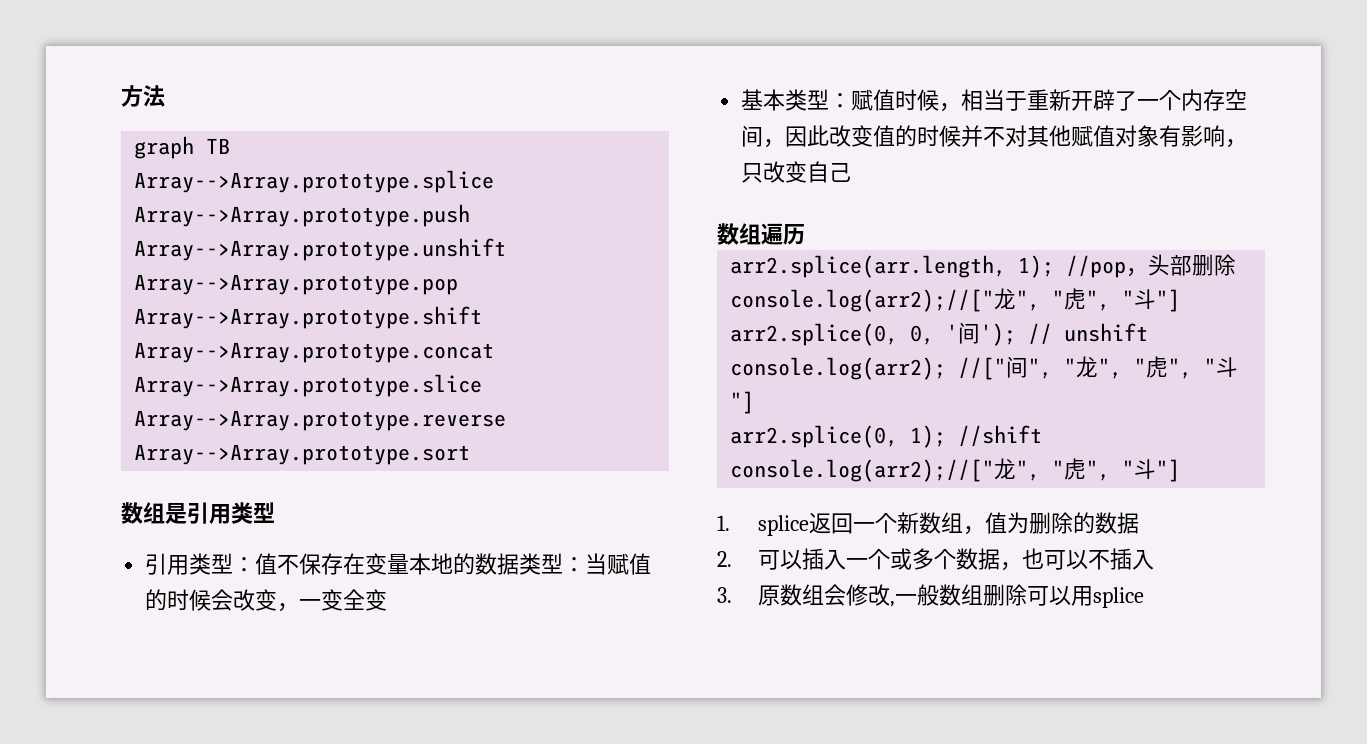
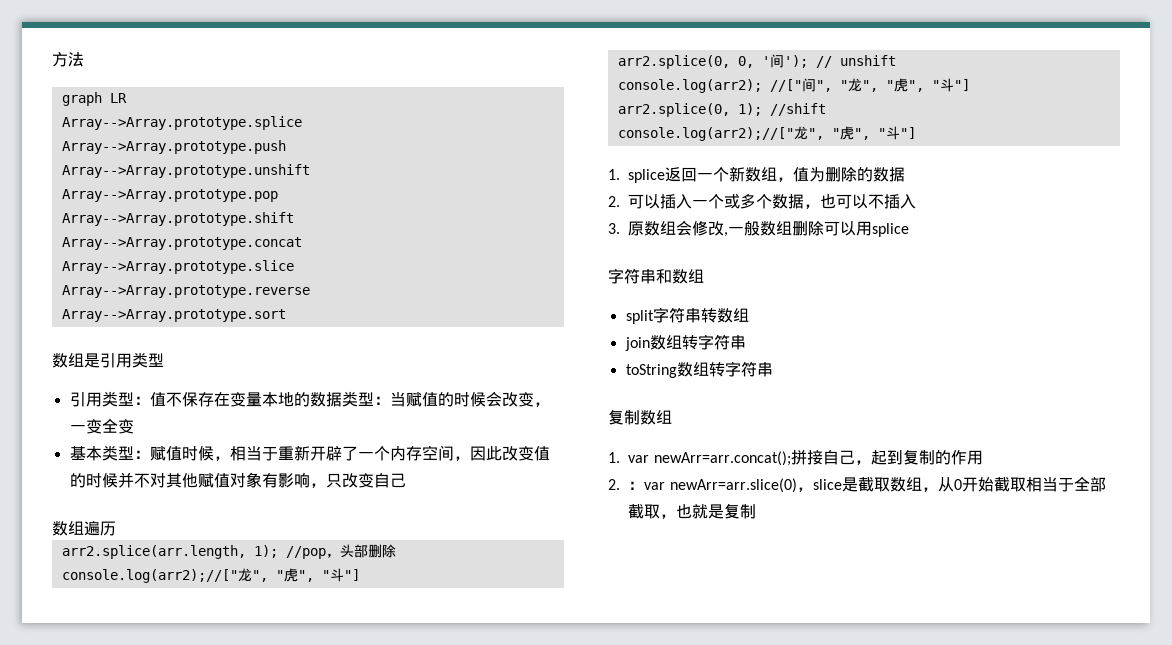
[206,138,231,154] TB -> [109,93,127,103] LR
(1145, 597) none -> [608,268,704,284] [625,307,749,324] [624,334,746,351] [625,361,773,378] [608,410,672,425] [608,450,983,466] [608,476,1106,493] [628,504,757,519] // 字符串和数组 // split字符串转数组 // join数组转字符串 // toString数组转字符串 // 复制数组 // 1. var newArr=arr.concat();拼接自己，起到复制的作用 // 2.：var newArr=arr.slice(0)，slice是截取数组，从0开始截取相当于全部截取，也就是复制

